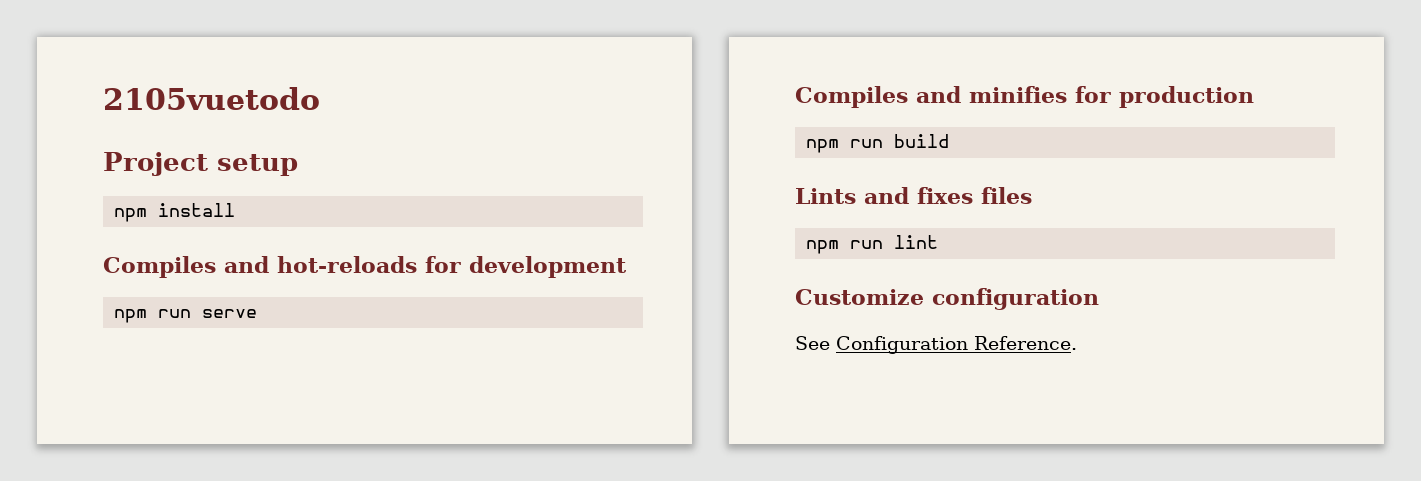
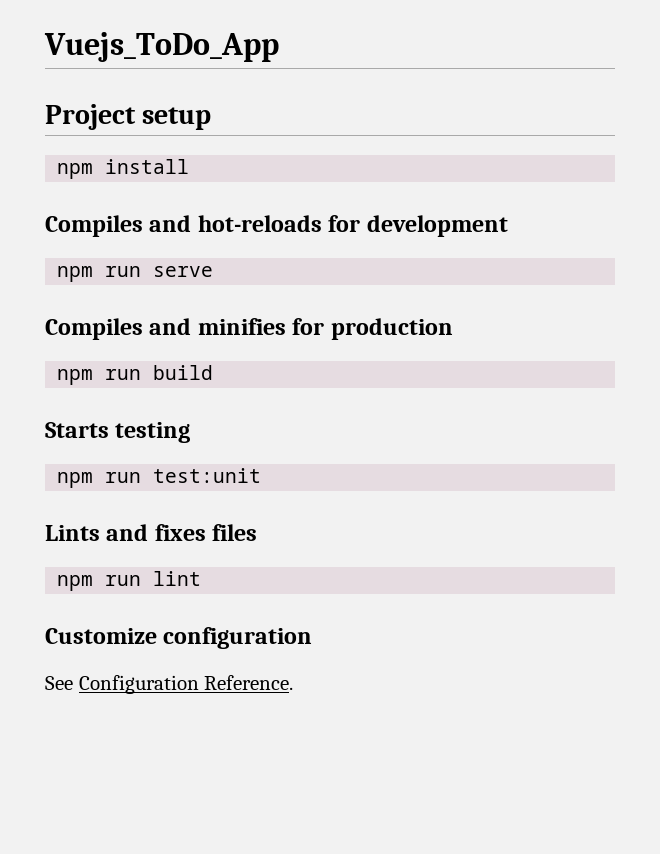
[103,87,320,110] 2105vuetodo -> [44,32,279,62] Vuejs_ToDo_App
(950, 141) none -> [45,422,191,443] [57,468,262,488] // Starts testing // npm run test:unit

